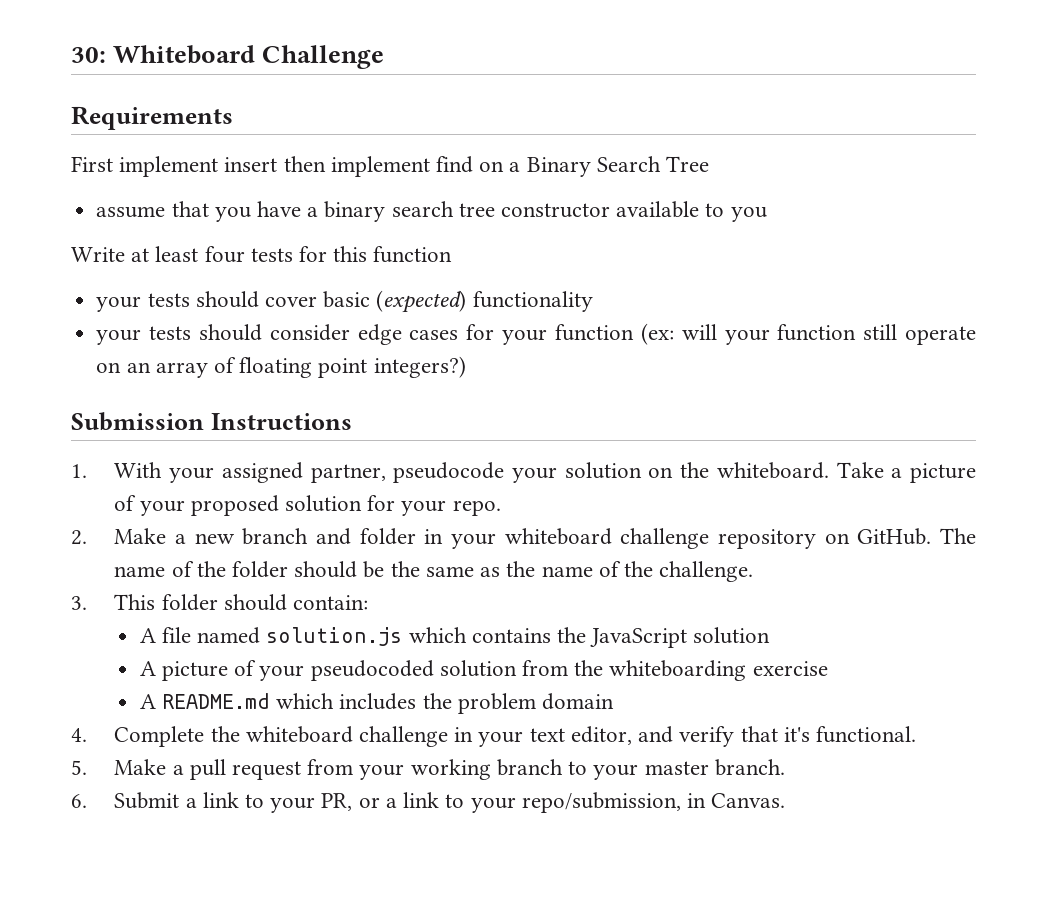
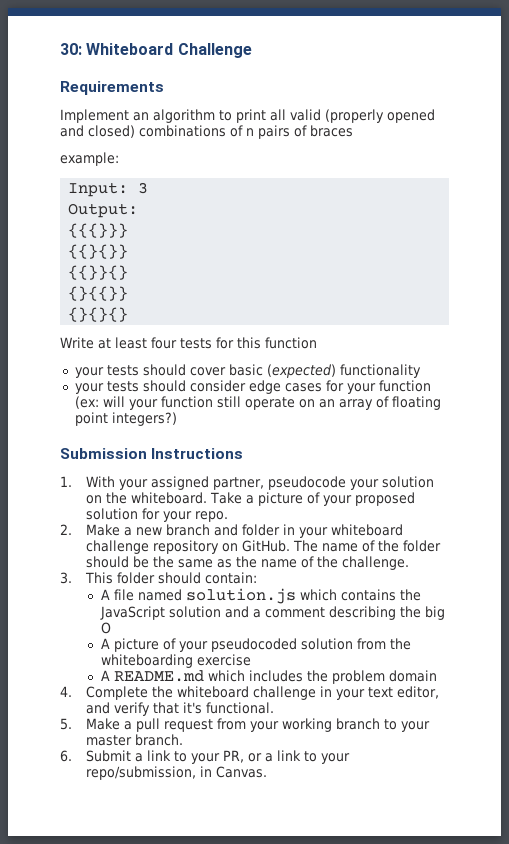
[71,156,710,177] [96,201,767,222] First implement insert then implement find on a Binary Search Tree // assume that you have a binary search tree constructor available to you -> [60,109,435,123] [60,125,353,139] [60,152,119,166] [68,182,149,197] [68,203,139,218] [68,223,129,238] [68,244,129,259] [68,265,129,280] [68,286,129,301] [68,307,129,322] Implement an algorithm to print all valid (properly opened and closed) combinations of n pairs of braces // example: // Input: 3 // Output: // {{{}}} // {{}{}} // {{}}{} // {}{{}} // {}{}{}
(771, 635) none -> [224,606,445,620] [100,622,111,634] and a comment describing the big O

